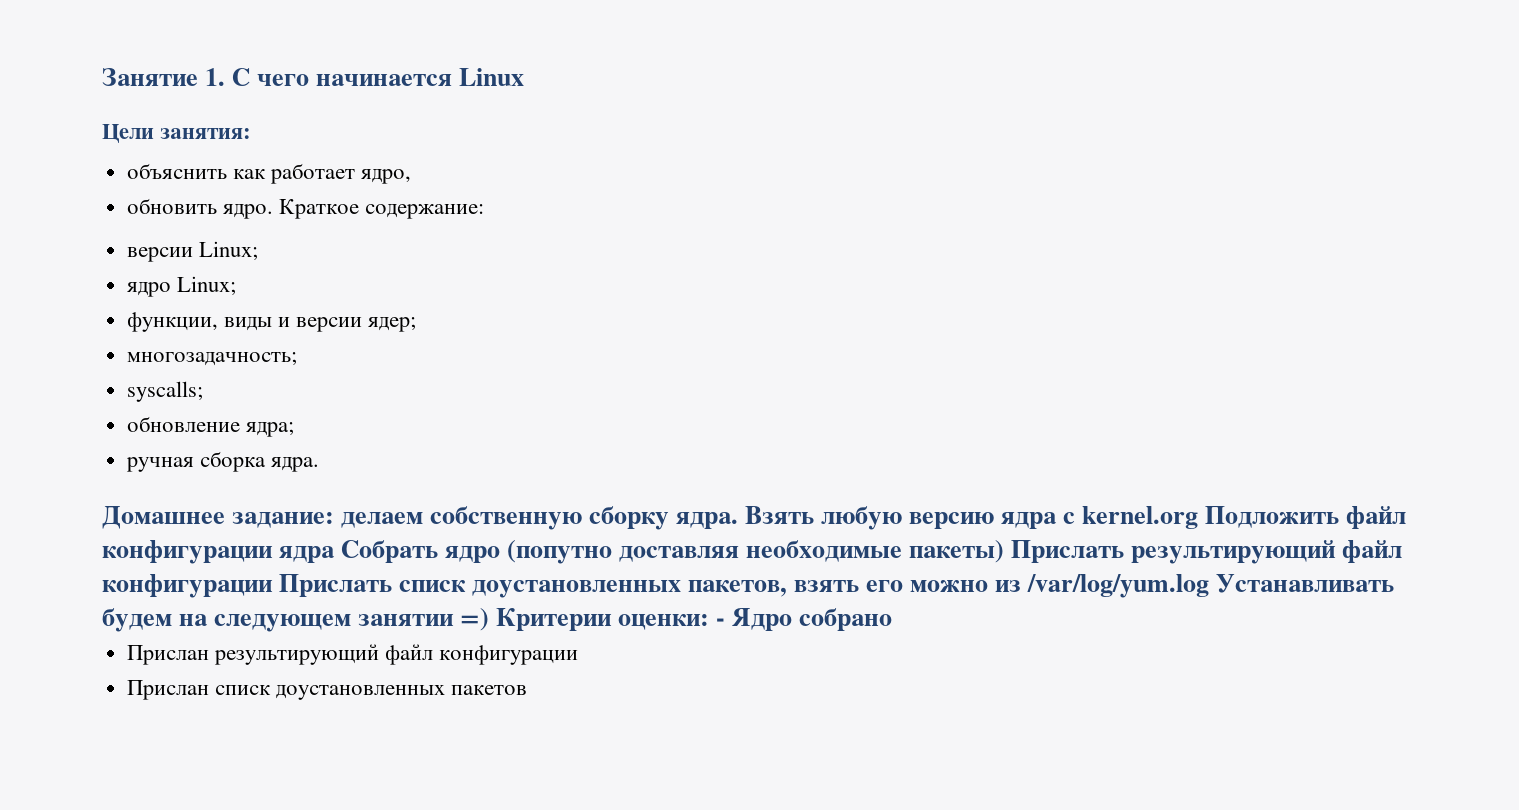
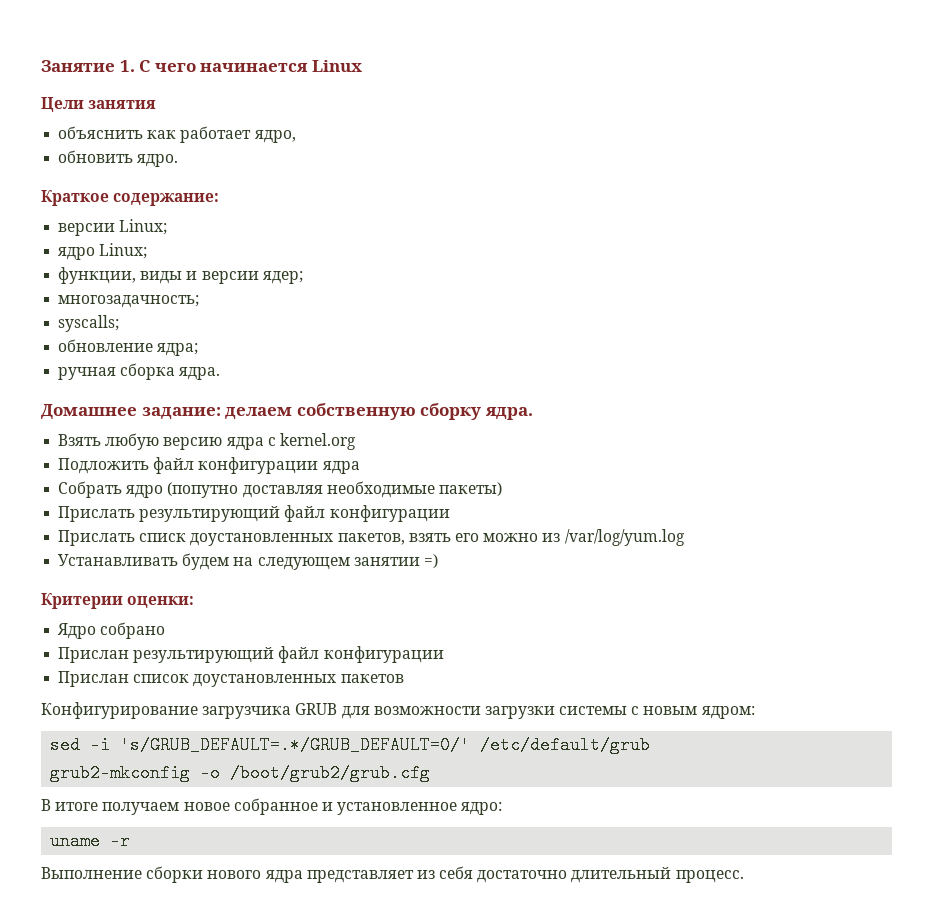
[160,128,252,139] занятия: -> [88,100,157,109] занятия
(273, 211) none -> (179, 160) //
(739, 520) none -> (533, 413) //
(1199, 517) none -> (356, 441) //
(336, 554) none -> (360, 467) //
(1005, 551) none -> (502, 489) //
(273, 586) none -> (450, 513) //
(1210, 586) none -> (685, 537) //
(490, 619) none -> (438, 561) //
[716,618,726,626] - -> (195, 602) //
[214,685,271,695] списк -> [133,674,190,683] список
(527, 690) none -> [41,702,755,719] [50,736,651,754] [50,764,431,782] [41,798,503,815] [50,832,131,850] [41,866,744,883] // Конфигурирование загрузчика GRUB для возможности загрузки системы с новым ядром: // sed -i 's/GRUB_DEFAULT=.*/GRUB_DEFAULT=0/' /etc/default/grub // grub2-mkconfig -o /boot/grub2/grub.cfg // В итоге получаем новое собранное и установленное ядро: // uname -r // Выполнение сборки нового ядра представляет из себя достаточно длительный процесс.

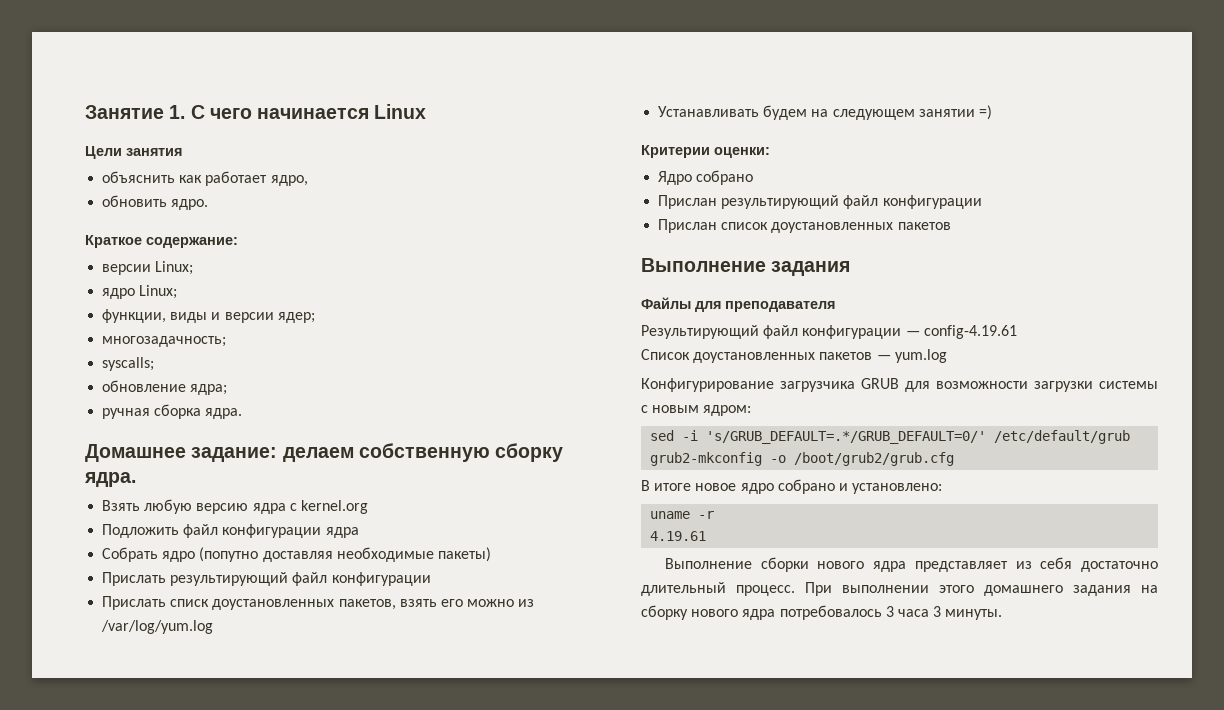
(404, 678) none -> [641,258,851,276] [641,297,835,312] [641,325,1017,339] [641,349,947,363] // Выполнение задания // Файлы для преподавателя // Результирующий файл конфигурации — config-4.19.61 // Список доустановленных пакетов — yum.log
[102,798,503,815] получаем новое собранное и установленное ядро: -> [695,479,943,494] новое ядро собрано и установлено:
(131, 841) none -> [650,531,707,541] // 4.19.61
(744, 876) none -> [805,582,1158,596] [641,605,1003,620] При выполнении этого домашнего задания на сборку нового ядра потребовалось 3 часа 3 минуты.

